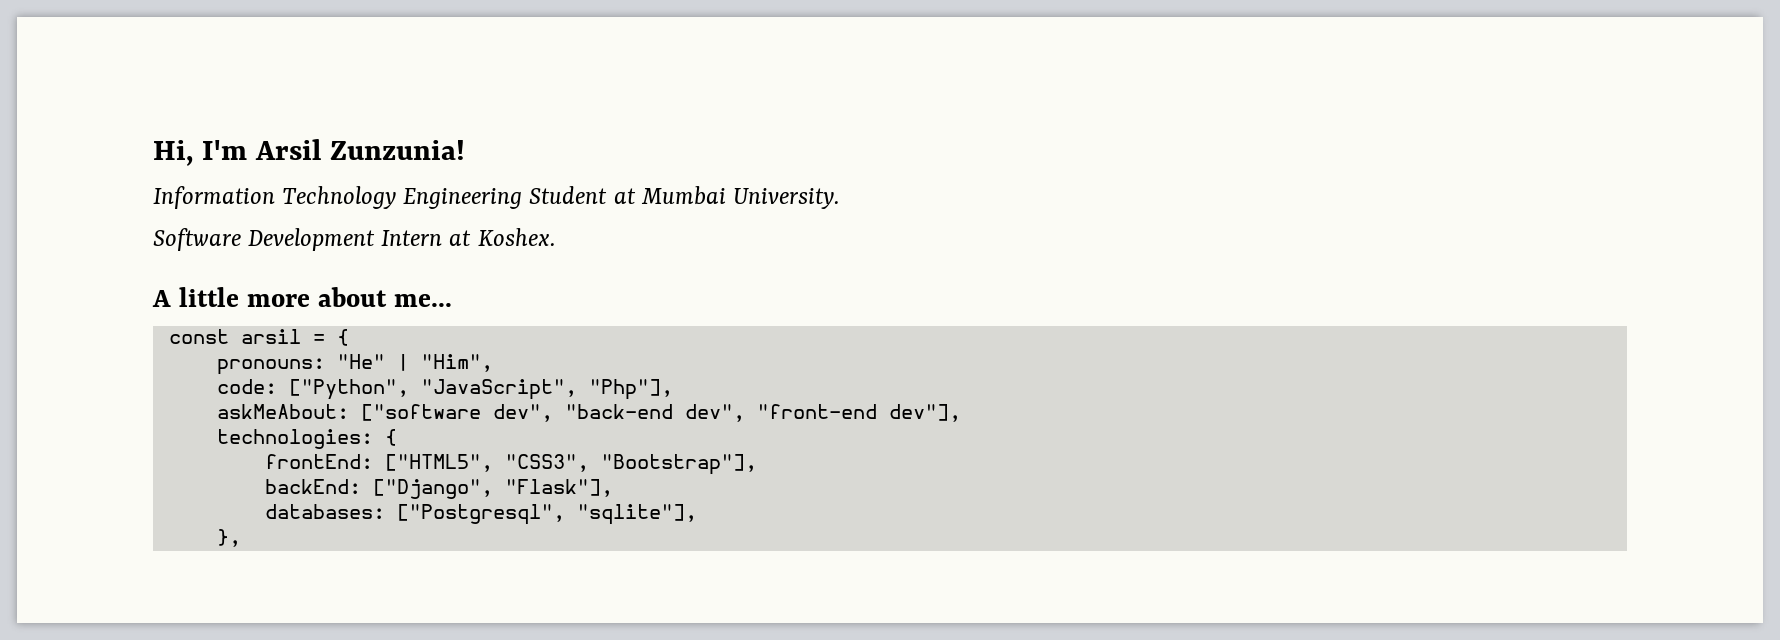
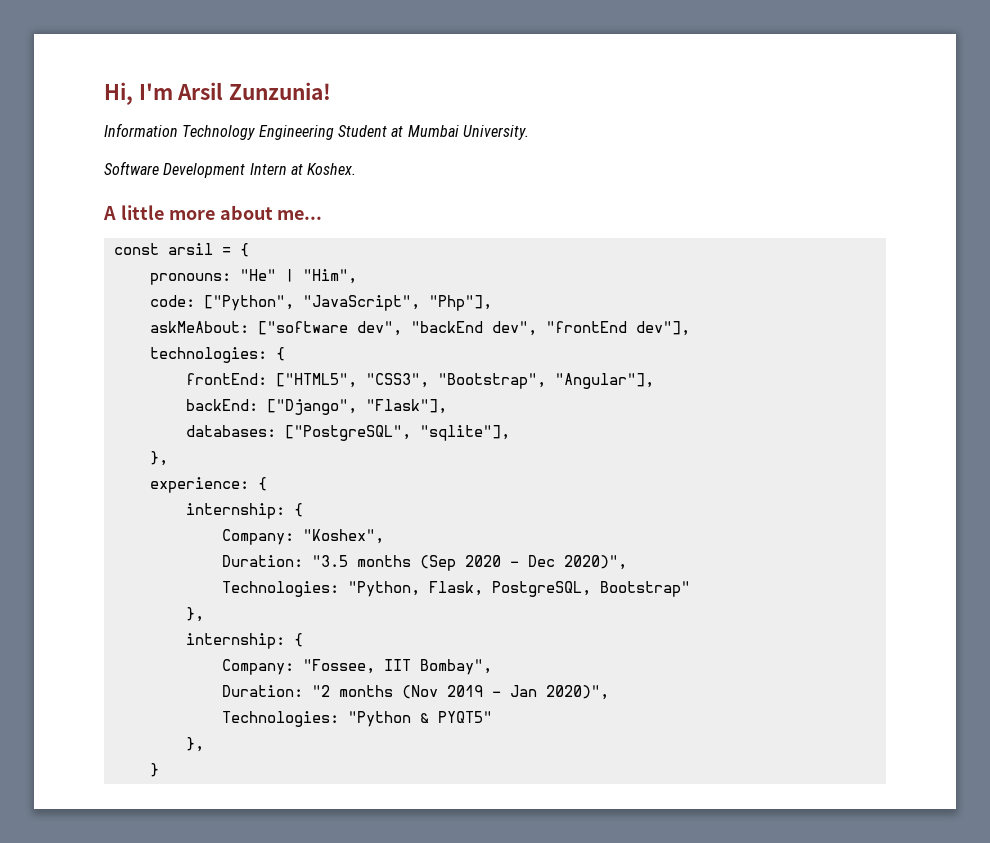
[564,404,877,422] "back-end dev", "front-end -> [410,321,627,336] "backEnd dev", "frontEnd
[600,454,757,475] "Bootstrap"], -> [437,373,654,389] "Bootstrap", "Angular"],
[396,504,565,525] ["Postgresql", -> [284,425,411,441] ["PostgreSQL",
(241, 538) none -> [149,477,267,493] [185,503,303,519] [221,529,384,545] [221,555,627,571] [221,581,690,597] [185,607,204,622] [185,633,303,649] [221,659,492,675] [221,685,609,700] [221,711,492,727] [185,737,204,752] [149,763,159,777] // experience: { // internship: { // Company: "Koshex", // Duration: "3.5 months (Sep 2020 - Dec 2020)", // Technologies: "Python, Flask, PostgreSQL, Bootstrap" // }, // internship: { // Company: "Fossee, IIT Bombay", // Duration: "2 months (Nov 2019 - Jan 2020)", // Technologies: "Python & PYQT5" // }, // }

